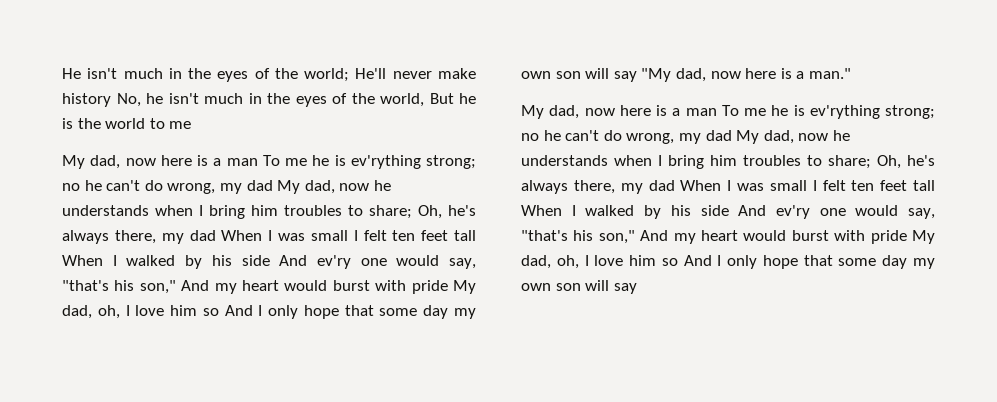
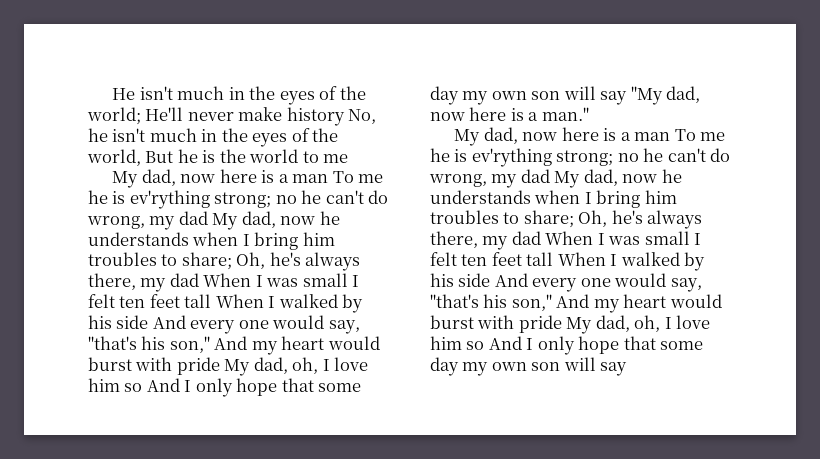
[316,255,351,269] ev'ry -> [190,320,236,334] every
[775,205,810,219] ev'ry -> [532,278,578,292] every

